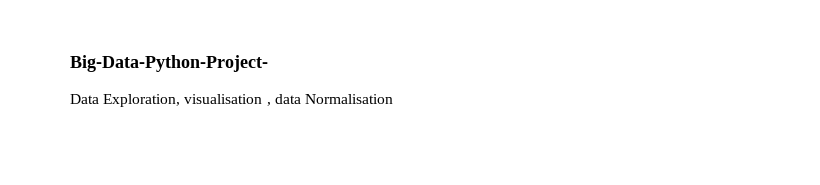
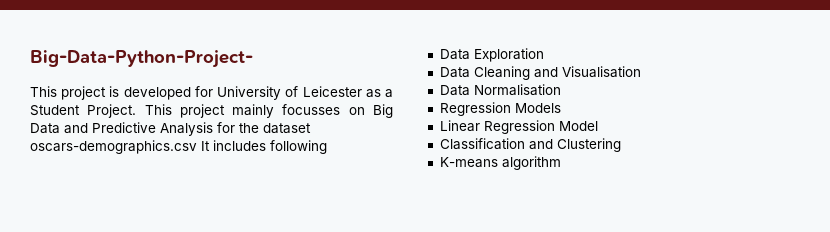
[70,94,393,107] Data Exploration, visualisation , data Normalisation -> [30,86,394,100] [30,104,393,118] [30,122,311,136] [30,140,327,154] [439,48,544,62] [439,66,641,80] [439,84,561,96] [439,102,561,116] [439,120,598,134] [439,138,621,152] [439,156,561,170] This project is developed for University of Leicester as a Student Project. This project mainly focusses on Big Data and Predictive Analysis for the dataset oscars-demographics.csv It includes following // Data Exploration // Data Cleaning and Visualisation // Data Normalisation // Regression Models // Linear Regression Model // Classification and Clustering // K-means algorithm

